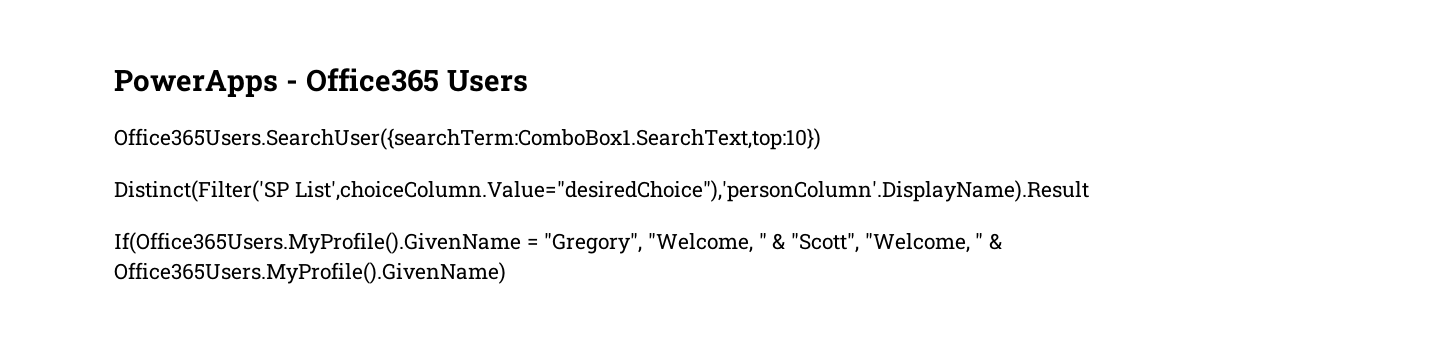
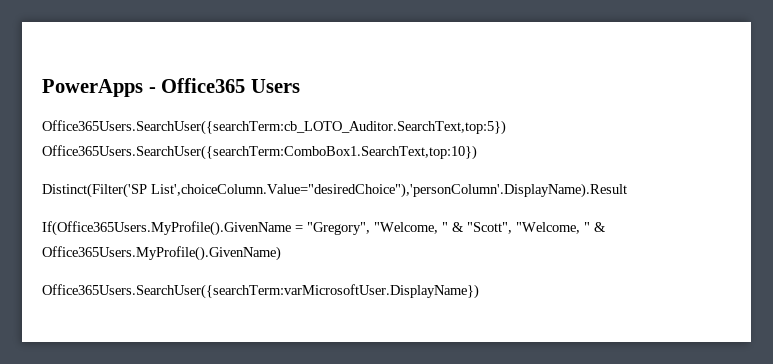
(528, 81) none -> [42,120,506,135] Office365Users.SearchUser({searchTerm:cb_LOTO_Auditor.SearchText,top:5})
(506, 273) none -> [42,284,479,299] // Office365Users.SearchUser({searchTerm:varMicrosoftUser.DisplayName})

